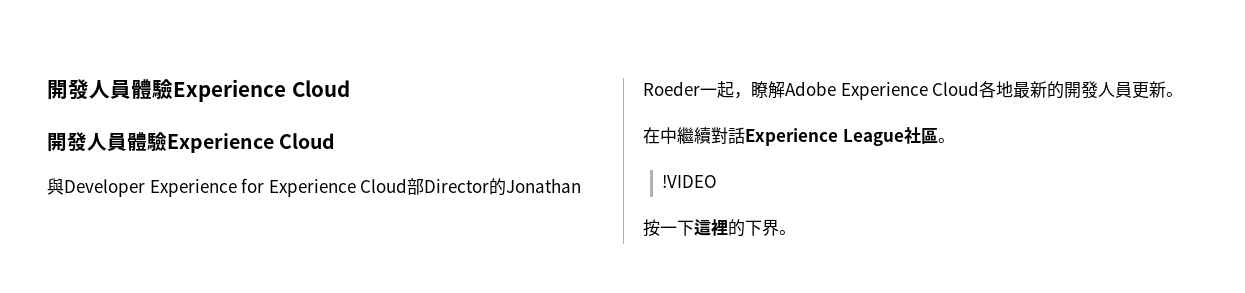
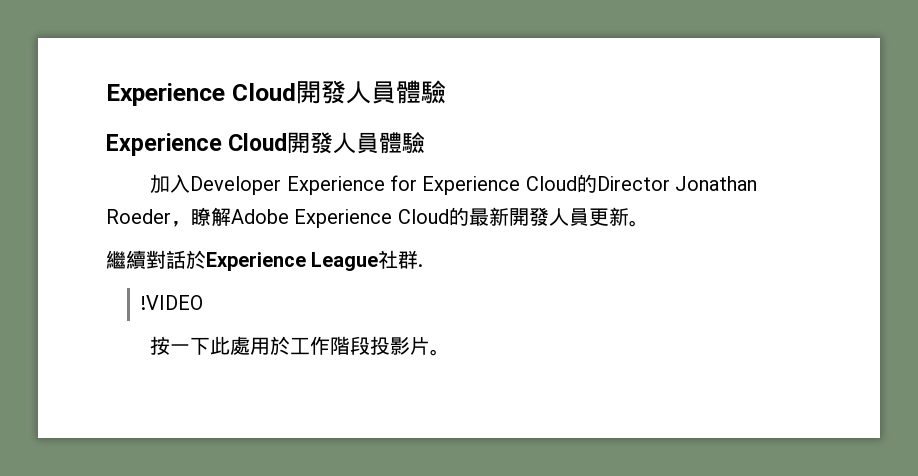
[47,79,350,102] [47,132,336,153] [47,178,64,195] 開發人員體驗Experience Cloud // 開發人員體驗Experience Cloud // 與 -> [106,80,446,106] [106,132,426,156] [150,174,191,194] Experience Cloud開發人員體驗 // Experience Cloud開發人員體驗 // 加入
[407,178,507,196] 部Director的 -> [576,174,670,193] 的Director
[700,81,734,98] 一起 -> (171, 216) none
[979,81,1065,99] 各地最新的 -> [448,207,509,226] 的最新
[643,127,677,144] 在中 -> (649, 223) none
(745, 135) none -> [186,250,206,269] 於
[920,128,955,144] 區。 -> [398,250,424,269] 群.
[694,219,779,237] 這裡的下界 -> [210,336,431,355] 此處用於工作階段投影片

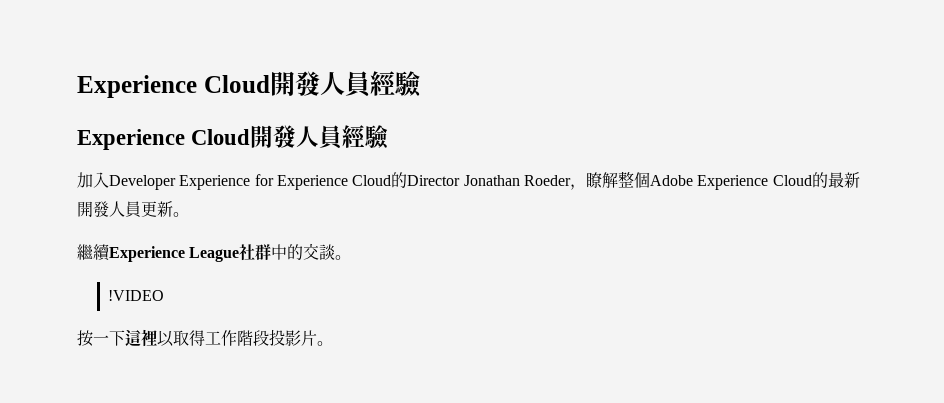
[106,80,421,106] Experience Cloud開發人員體 -> [77,71,396,98] Experience Cloud開發人員經
[379,132,403,154] 體 -> [342,125,366,148] 經
(231, 216) none -> [617,171,650,188] 整個
[146,250,206,269] 對話於 -> (110, 252) none
[418,264,424,267] . -> [271,243,352,260] 中的交談。
[210,336,291,355] 此處用於 -> [125,329,205,347] 這裡以取得

